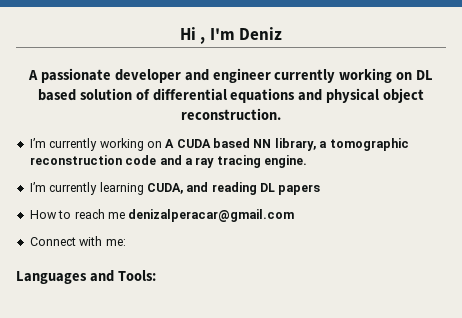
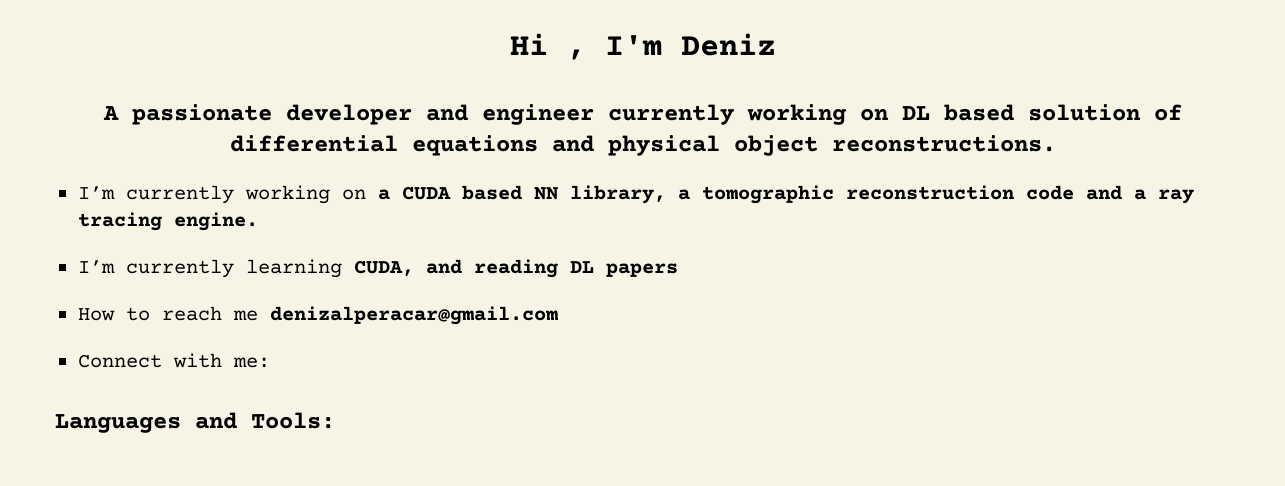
[181,108,281,120] reconstruction. -> [831,135,1056,152] reconstructions.
[165,139,175,148] A -> [377,189,390,200] a

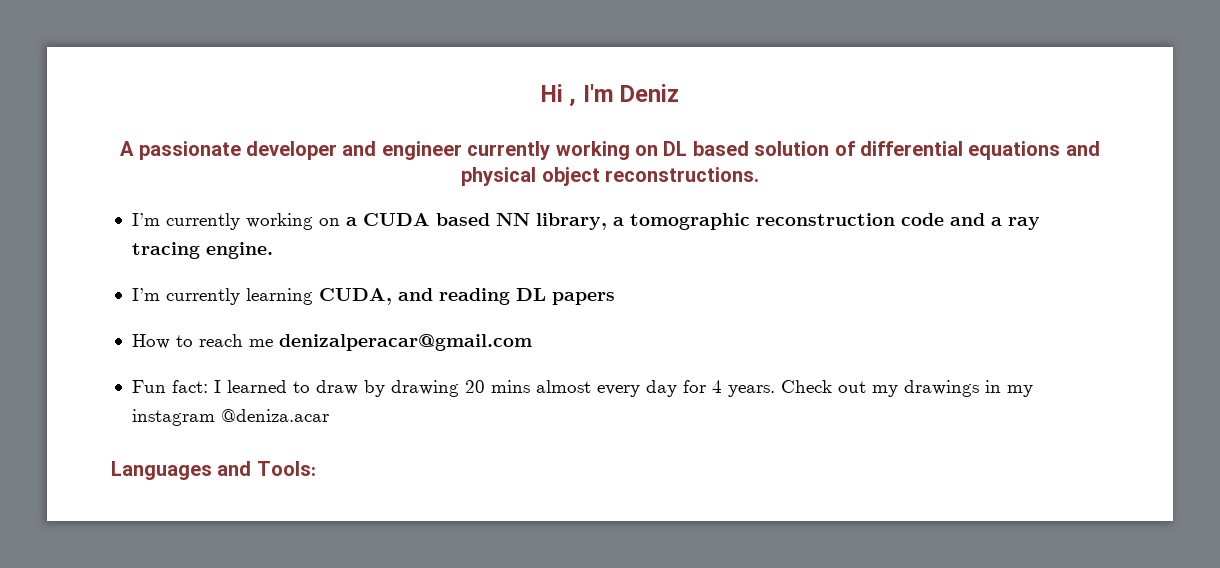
[77,353,270,368] Connect with me: -> [131,380,1033,397] [131,409,329,426] Fun fact: I learned to draw by drawing 20 mins almost every day for 4 years. Check out my drawings in my instagram @deniza.acar

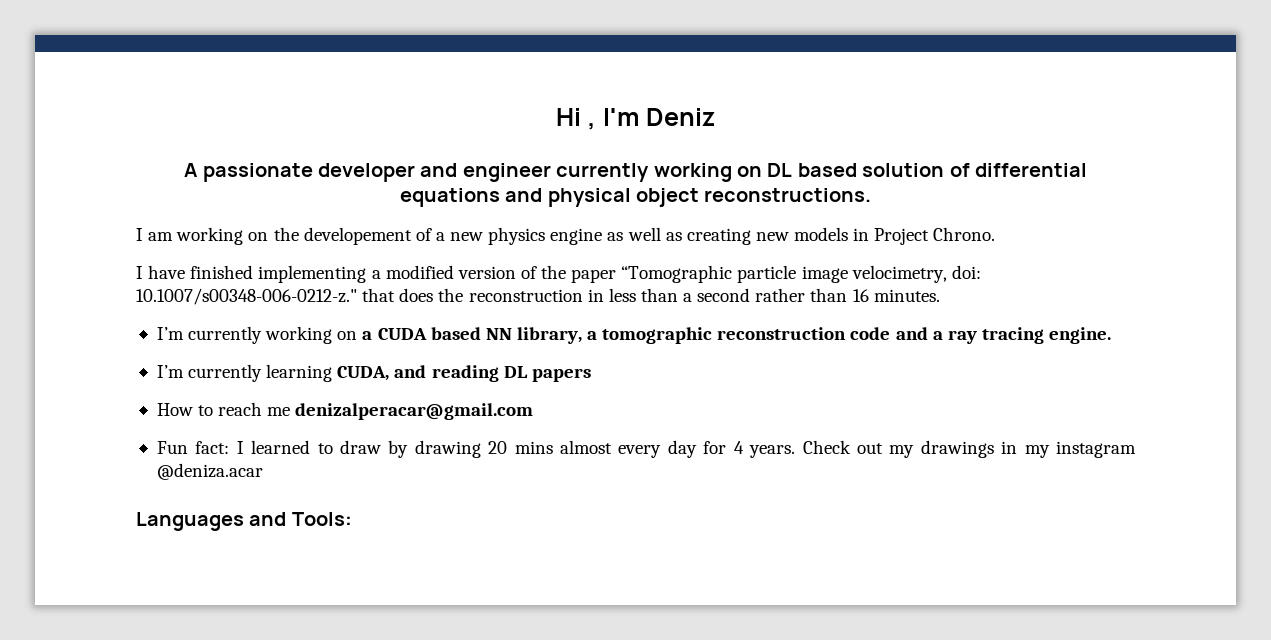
(759, 174) none -> [136,227,996,245] [136,265,981,283] [136,288,940,305] // I am working on the developement of a new physics engine as well as creating new models in Project Chrono. // I have finished implementing a modified version of the paper “Tomographic particle image velocimetry, doi: 10.1007/s00348-006-0212-z." that does the reconstruction in less than a second rather than 16 minutes.

